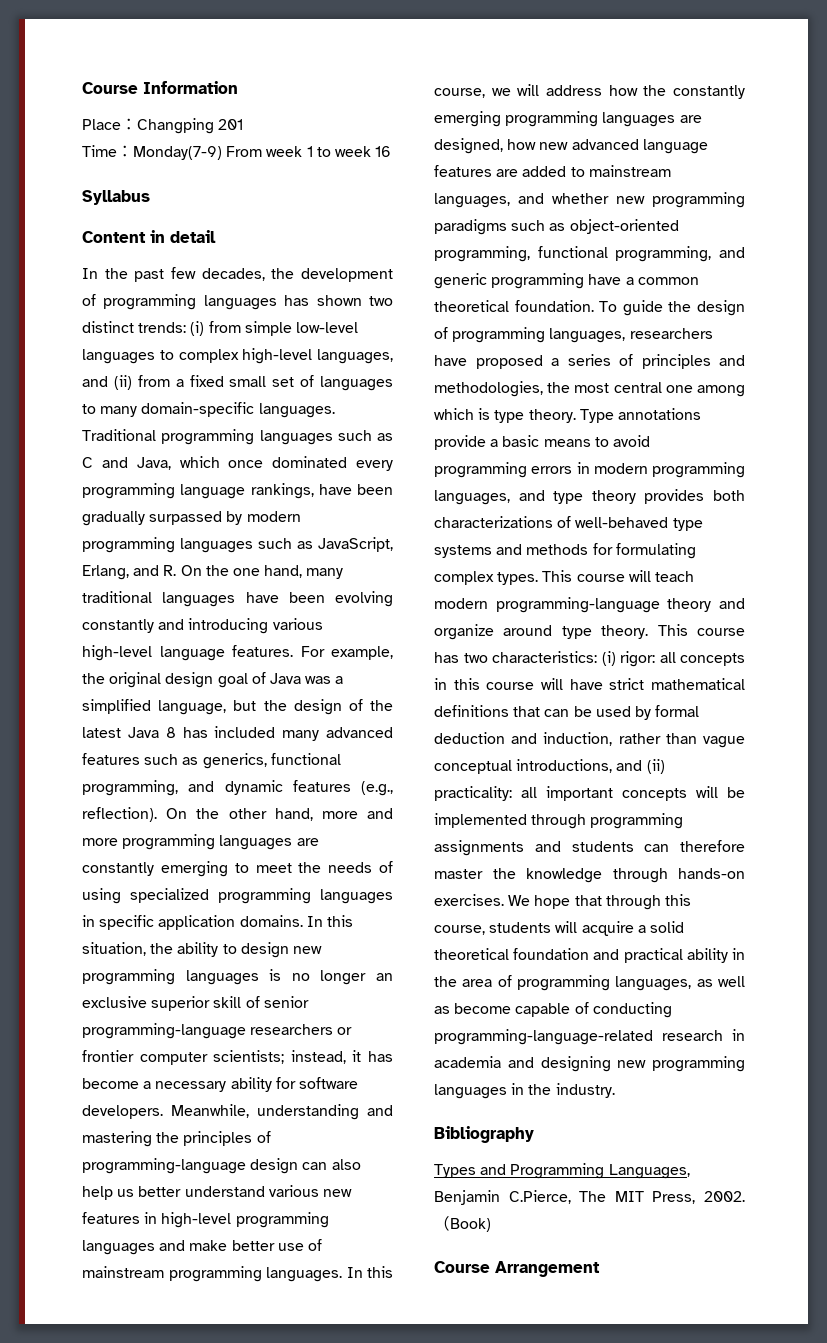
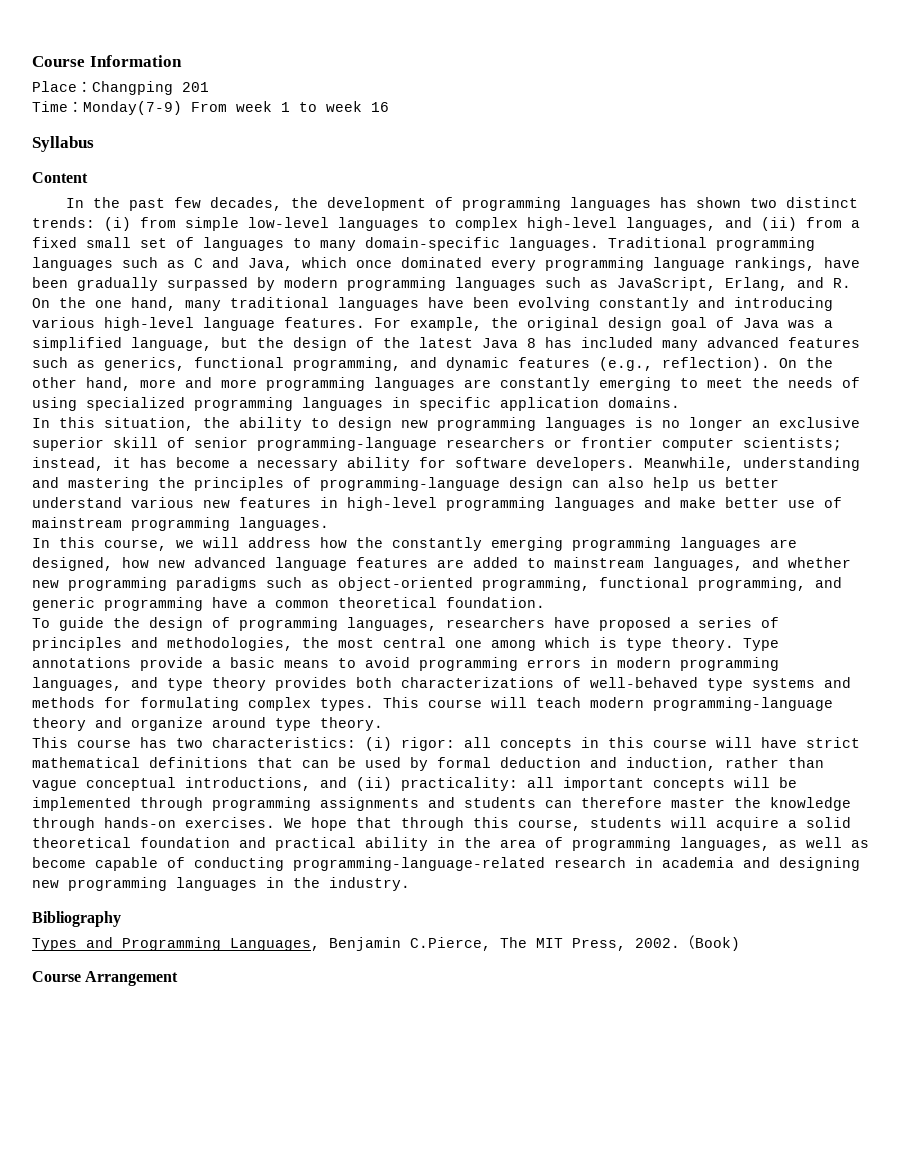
[150,230,216,243] in detail -> (88, 177) none
(303, 921) none -> (680, 402) //
(342, 1274) none -> (329, 524) //
(594, 306) none -> (545, 602) //
(649, 632) none -> (383, 724) //

